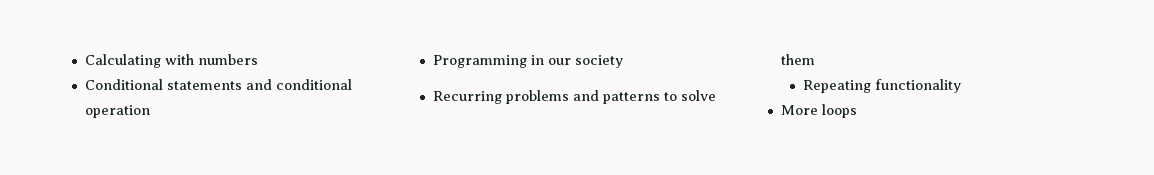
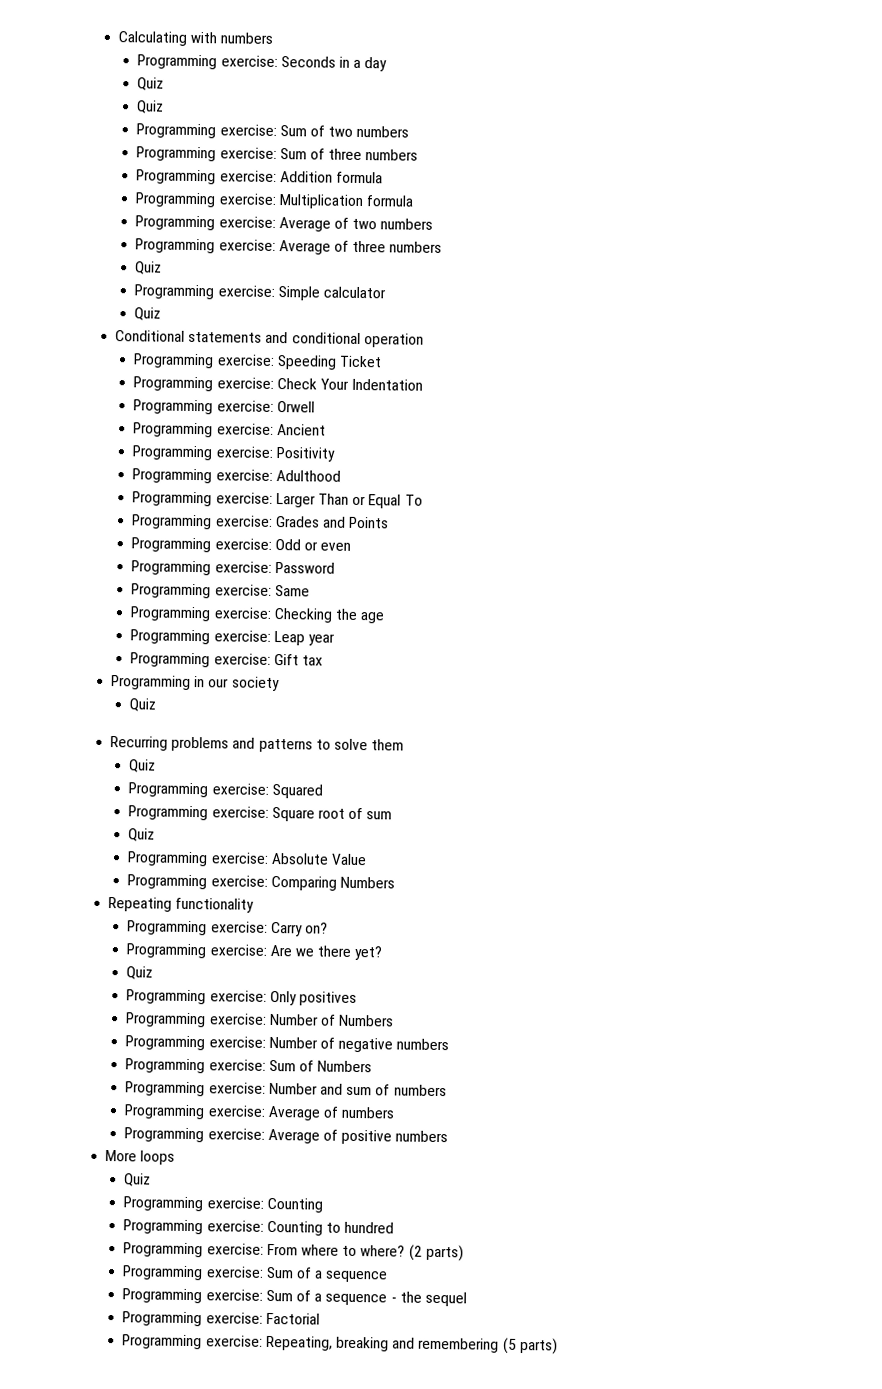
(258, 59) none -> [137,54,388,72] [137,77,165,91] [136,100,165,114] [136,123,410,139] [136,146,419,162] [136,169,383,185] [135,192,414,210] [135,215,434,232] [135,238,443,255] [135,261,163,275] [134,284,386,301] [134,307,162,321] // Programming exercise: Seconds in a day // Quiz // Quiz // Programming exercise: Sum of two numbers // Programming exercise: Sum of three numbers // Programming exercise: Addition formula // Programming exercise: Multiplication formula // Programming exercise: Average of two numbers // Programming exercise: Average of three numbers // Quiz // Programming exercise: Simple calculator // Quiz
(150, 111) none -> [133,353,382,370] [133,376,424,392] [133,399,315,415] [133,422,326,438] [132,445,335,462] [132,468,341,484] [132,491,423,509] [131,514,390,530] [131,537,352,553] [131,560,335,576] [131,583,310,599] [130,606,385,624] [130,629,335,646] [130,652,323,668] // Programming exercise: Speeding Ticket // Programming exercise: Check Your Indentation // Programming exercise: Orwell // Programming exercise: Ancient // Programming exercise: Positivity // Programming exercise: Adulthood // Programming exercise: Larger Than or Equal To // Programming exercise: Grades and Points // Programming exercise: Odd or even // Programming exercise: Password // Programming exercise: Same // Programming exercise: Checking the age // Programming exercise: Leap year // Programming exercise: Gift tax
(623, 61) none -> [129,698,157,712] // Quiz
[802,79,961,93] [780,104,857,118] Repeating functionality // More loops -> [129,759,157,773] [128,782,323,799] [128,805,393,822] [128,828,156,842] [127,851,367,867] [127,874,395,891] [108,897,255,913] [127,920,328,937] [126,943,383,961] [126,966,154,980] [126,989,357,1007] [125,1012,395,1028] [125,1035,450,1053] [125,1058,373,1074] [125,1081,447,1097] [124,1104,396,1121] [124,1127,449,1145] [105,1149,176,1165] [124,1173,152,1187] [123,1196,323,1213] [123,1219,395,1236] [123,1242,464,1262] [122,1265,389,1283] [122,1288,467,1307] [122,1311,320,1327] [122,1334,558,1355] Quiz // Programming exercise: Squared // Programming exercise: Square root of sum // Quiz // Programming exercise: Absolute Value // Programming exercise: Comparing Numbers // Repeating functionality // Programming exercise: Carry on? // Programming exercise: Are we there yet? // Quiz // Programming exercise: Only positives // Programming exercise: Number of Numbers // Programming exercise: Number of negative numbers // Programming exercise: Sum of Numbers // Programming exercise: Number and sum of numbers // Programming exercise: Average of numbers // Programming exercise: Average of positive numbers // More loops // Quiz // Programming exercise: Counting // Programming exercise: Counting to hundred // Programming exercise: From where to where? (2 parts) // Programming exercise: Sum of a sequence // Programming exercise: Sum of a sequence - the sequel // Programming exercise: Factorial // Programming exercise: Repeating, breaking and remembering (5 parts)

